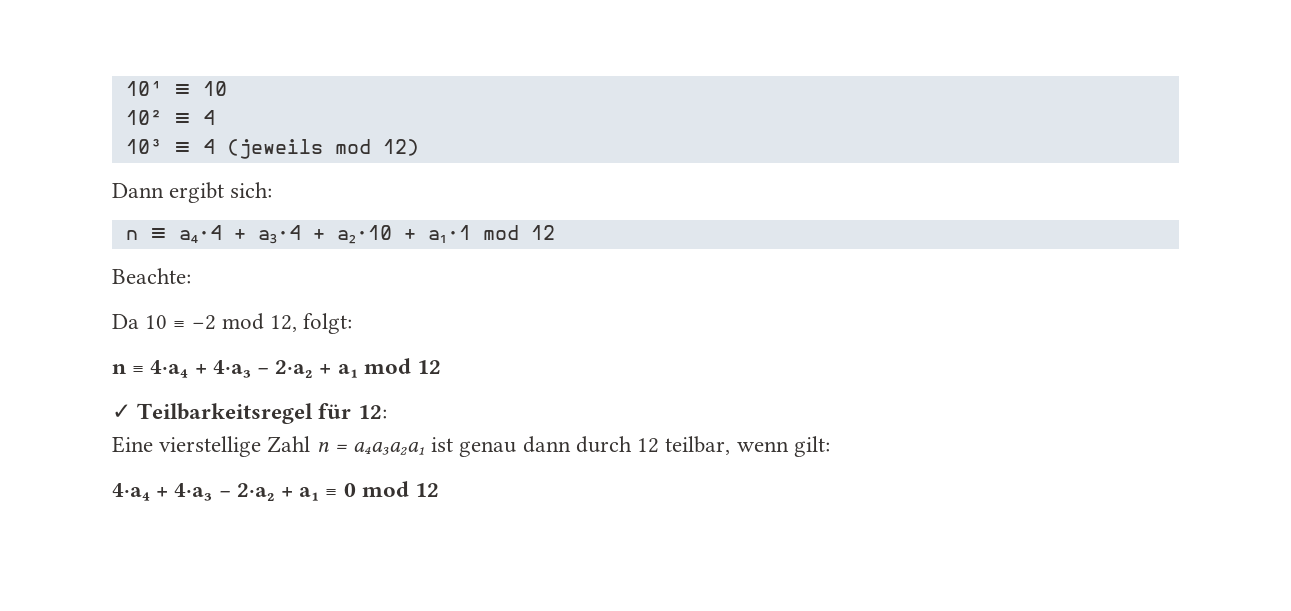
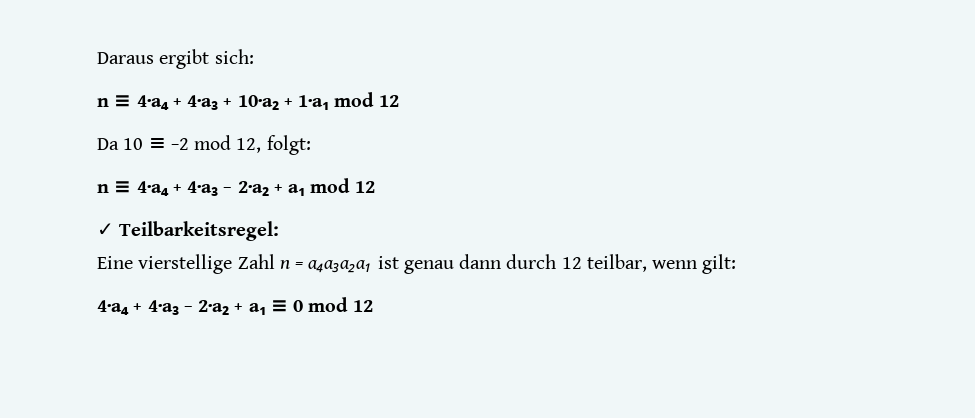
[125,81,227,96] [125,110,215,125] [125,139,419,159] [112,182,273,203] [125,225,555,244] [112,268,191,284] 10¹ ≡ 10 // 10² ≡ 4 // 10³ ≡ 4 (jeweils mod 12) // Dann ergibt sich: // n ≡ a₄·4 + a₃·4 + a₂·10 + a₁·1 mod 12 // Beachte: -> [97,49,254,69] [97,92,399,110] Daraus ergibt sich: // n ≡ 4·a₄ + 4·a₃ + 10·a₂ + 1·a₁ mod 12
[137,403,387,424] Teilbarkeitsregel für 12: -> [119,221,280,241] Teilbarkeitsregel:

